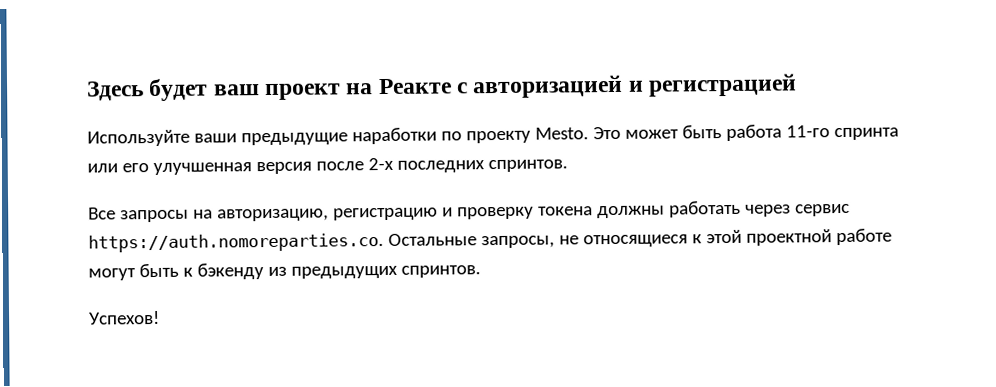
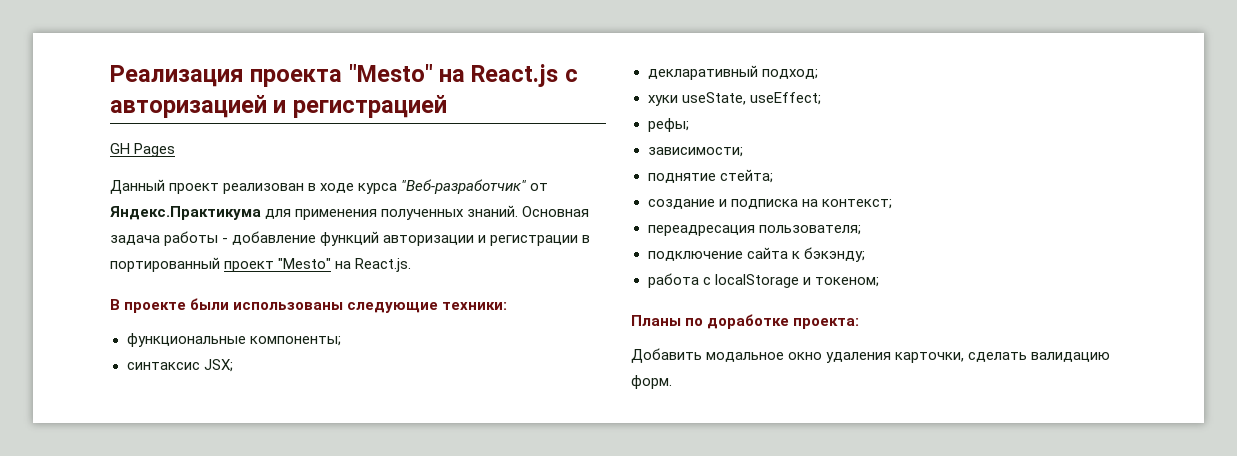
[87,73,798,102] [87,124,899,147] [87,157,568,176] [88,200,850,223] [88,228,892,253] [88,263,481,281] [89,310,160,325] Здесь будет ваш проект на Реакте с авторизацией и регистрацией // Используйте ваши предыдущие наработки по проекту Mesto. Это может быть работа 11-го спринта или его улучшенная версия после 2-х последних спринтов. // Все запросы на авторизацию, регистрацию и проверку токена должны работать через сервис https://auth.nomoreparties.co. Остальные запросы, не относящиеся к этой проектной работе могут быть к бэкенду из предыдущих спринтов. // Успехов! -> [110,64,578,87] [110,95,447,118] [110,143,176,157] [110,179,549,194] [110,205,590,220] [110,231,591,246] [110,257,412,272] [110,298,508,313] [126,333,341,347] [126,359,233,372] [647,65,818,80] [647,92,821,106] [647,118,689,132] [647,147,743,157] [647,169,773,183] [647,199,892,209] [647,225,861,236] [647,247,865,262] [647,273,879,288] [631,314,860,329] [631,348,1111,363] [631,375,672,389] Реализация проекта "Mesto" на React.js с авторизацией и регистрацией // GH Pages // Данный проект реализован в ходе курса "Веб-разработчик" от Яндекс.Практикума для применения полученных знаний. Основная задача работы - добавление функций авторизации и регистрации в портированный проект "Mesto" на React.js. // В проекте были использованы следующие техники: // функциональные компоненты; // синтаксис JSX; // декларативный подход; // хуки useState, useEffect; // рефы; // зависимости; // поднятие стейта; // создание и подписка на контекст; // переадресация пользователя; // подключение сайта к бэкэнду; // работа с localStorage и токеном; // Планы по доработке проекта: // Добавить модальное окно удаления карточки, сделать валидацию форм.

